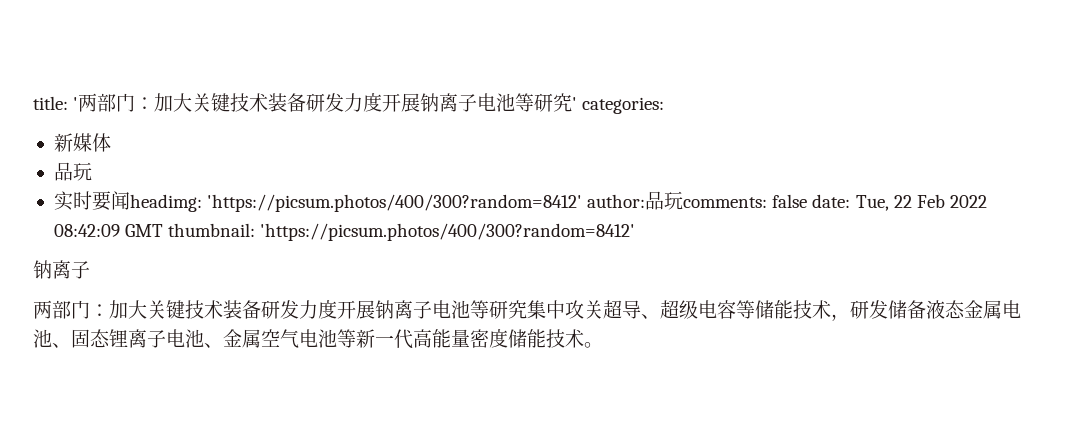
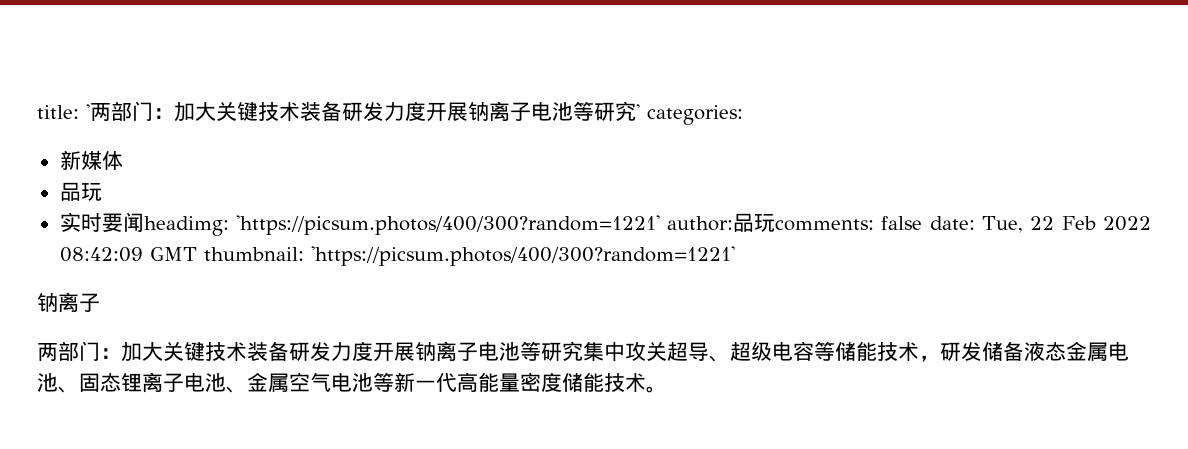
[207,194,583,212] 'https://picsum.photos/400/300?random=8412' -> [235,215,660,235] 'https://picsum.photos/400/300?random=1221'
[260,223,636,241] 'https://picsum.photos/400/300?random=8412' -> [310,246,735,266] 'https://picsum.photos/400/300?random=1221'

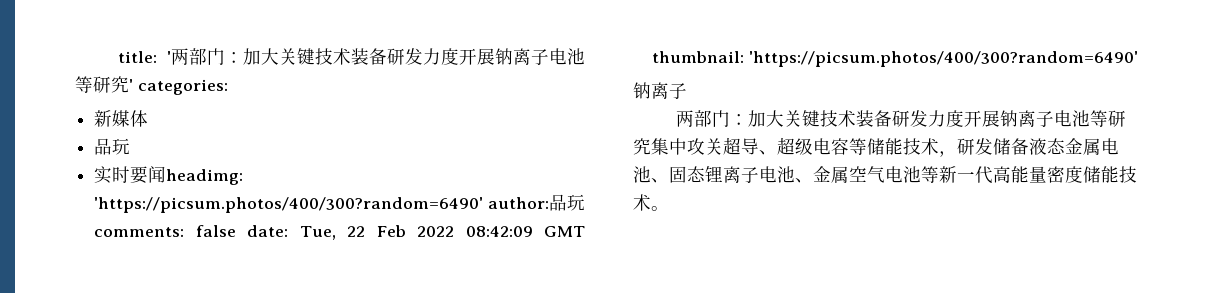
[235,215,660,235] 'https://picsum.photos/400/300?random=1221' -> [94,197,484,213] 'https://picsum.photos/400/300?random=6490'
[310,246,735,266] 'https://picsum.photos/400/300?random=1221' -> [748,51,1138,67] 'https://picsum.photos/400/300?random=6490'

